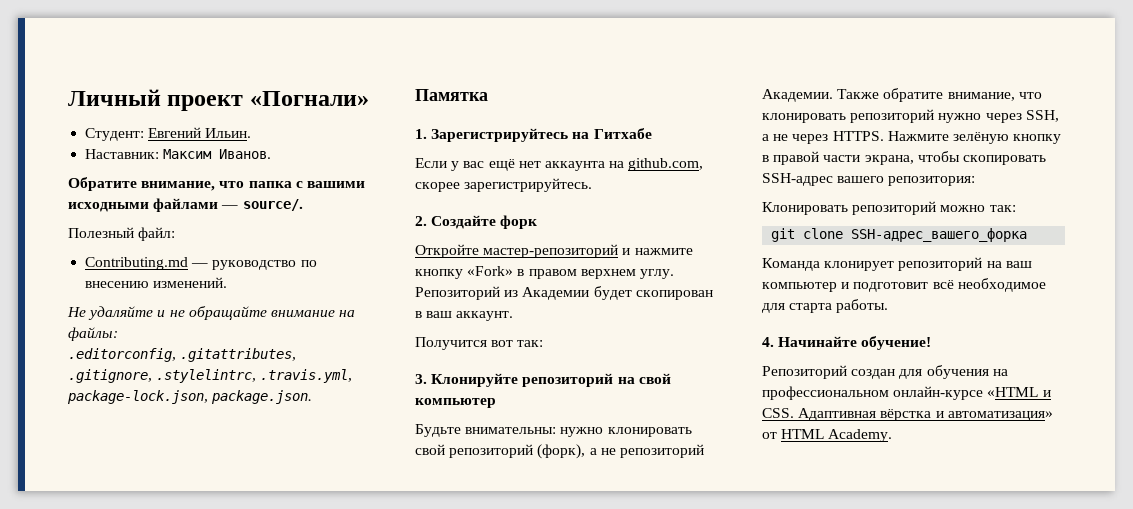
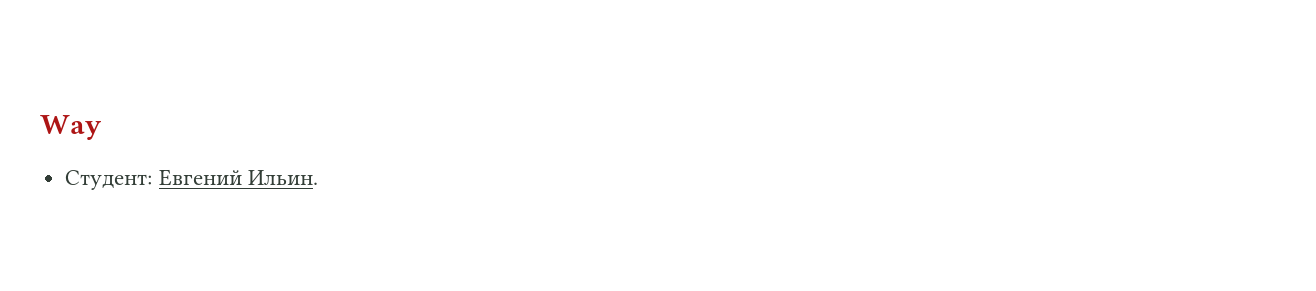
[68,89,369,111] Личный проект «Погнали» -> [40,115,102,140] Way
[85,149,272,159] [68,177,365,191] [68,198,303,212] [68,227,176,241] [85,257,317,270] [85,277,228,288] [67,306,356,320] [68,327,118,341] [68,348,297,362] [68,369,353,383] [67,390,313,404] [415,89,488,101] [415,128,652,142] [415,158,704,171] [415,178,593,192] [415,215,538,229] [415,244,693,258] [415,266,674,279] [415,286,713,300] [415,311,514,321] [415,337,544,350] [415,373,671,387] [415,398,496,408] [415,424,692,437] [415,444,704,459] [762,88,1042,102] [762,109,1059,123] [762,131,1062,144] [762,151,1046,165] [762,173,976,186] [762,201,1016,215] [771,228,1028,242] [762,257,1032,271] [762,278,1046,292] [762,299,889,313] [762,336,932,350] [762,365,1008,379] [762,386,1051,400] [762,408,1053,421] [762,429,893,442] // Наставник: Максим Иванов. // Обратите внимание, что папка с вашими исходными файлами — source/. // Полезный файл: // Contributing.md — руководство по внесению изменений. // Не удаляйте и не обращайте внимание на файлы: // .editorconfig, .gitattributes, .gitignore, .stylelintrc, .travis.yml, package-lock.json, package.json. // Памятка // 1. Зарегистрируйтесь на Гитхабе // Если у вас ещё нет аккаунта на github.com, скорее зарегистрируйтесь. // 2. Создайте форк // Откройте мастер-репозиторий и нажмите кнопку «Fork» в правом верхнем углу. Репозиторий из Академии будет скопирован в ваш аккаунт. // Получится вот так: // 3. Клонируйте репозиторий на свой компьютер // Будьте внимательны: нужно клонировать свой репозиторий (форк), а не репозиторий Академии. Также обратите внимание, что клонировать репозиторий нужно через SSH, а не через HTTPS. Нажмите зелёную кнопку в правой части экрана, чтобы скопировать SSH-адрес вашего репозитория: // Клонировать репозиторий можно так: // git clone SSH-адрес_вашего_форка // Команда клонирует репозиторий на ваш компьютер и подготовит всё необходимое для старта работы. // 4. Начинайте обучение! // Репозиторий создан для обучения на профессиональном онлайн‑курсе «HTML и CSS. Адаптивная вёрстка и автоматизация» от HTML Academy. -> (318, 177) none

